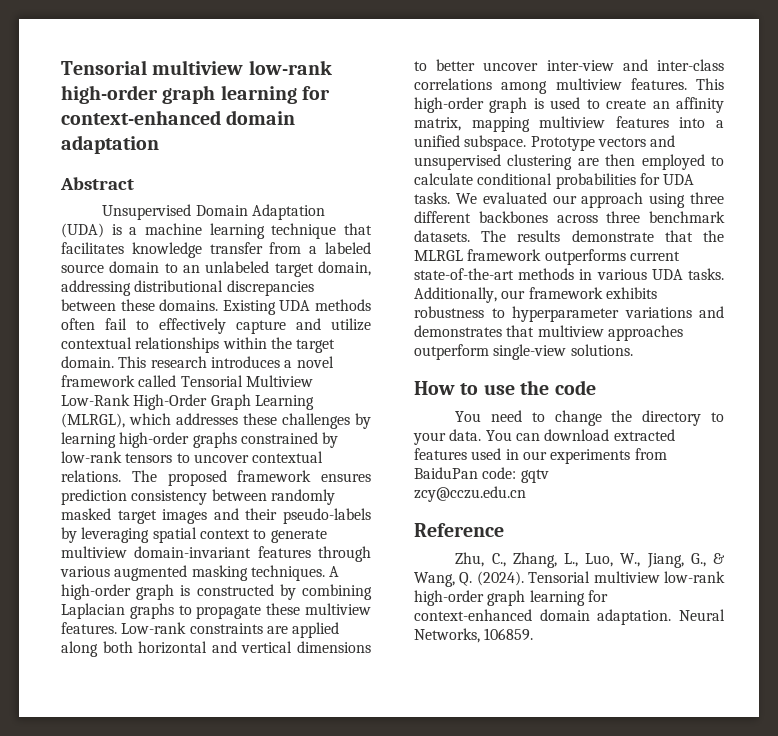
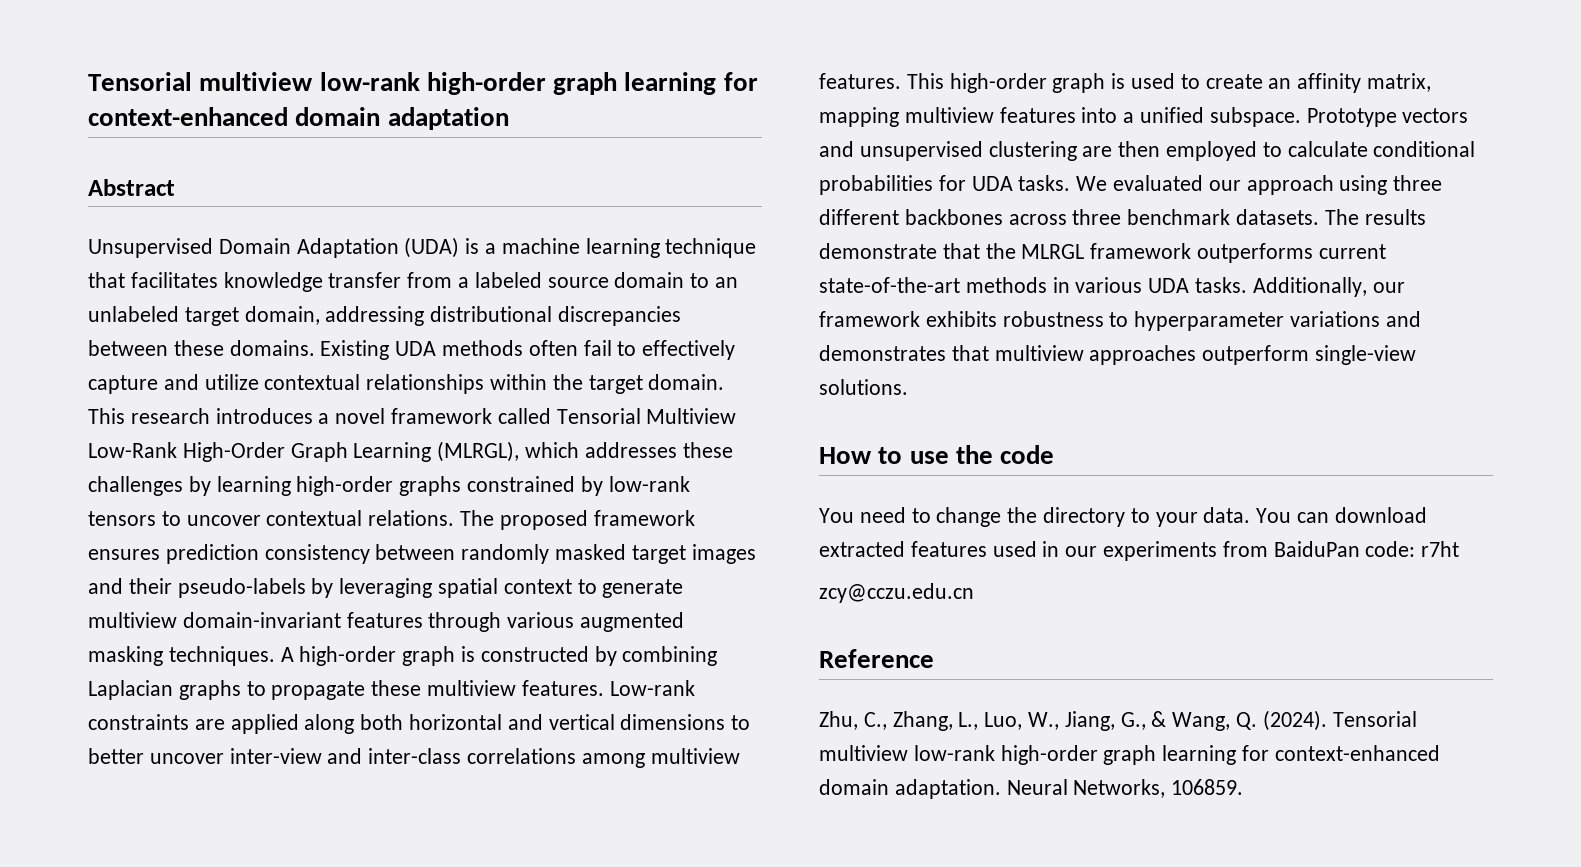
[520,469,549,483] gqtv -> [1421,541,1460,557] r7ht

